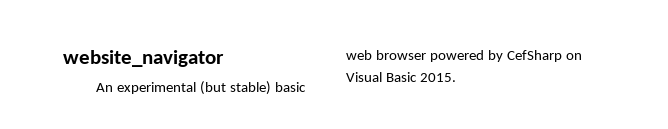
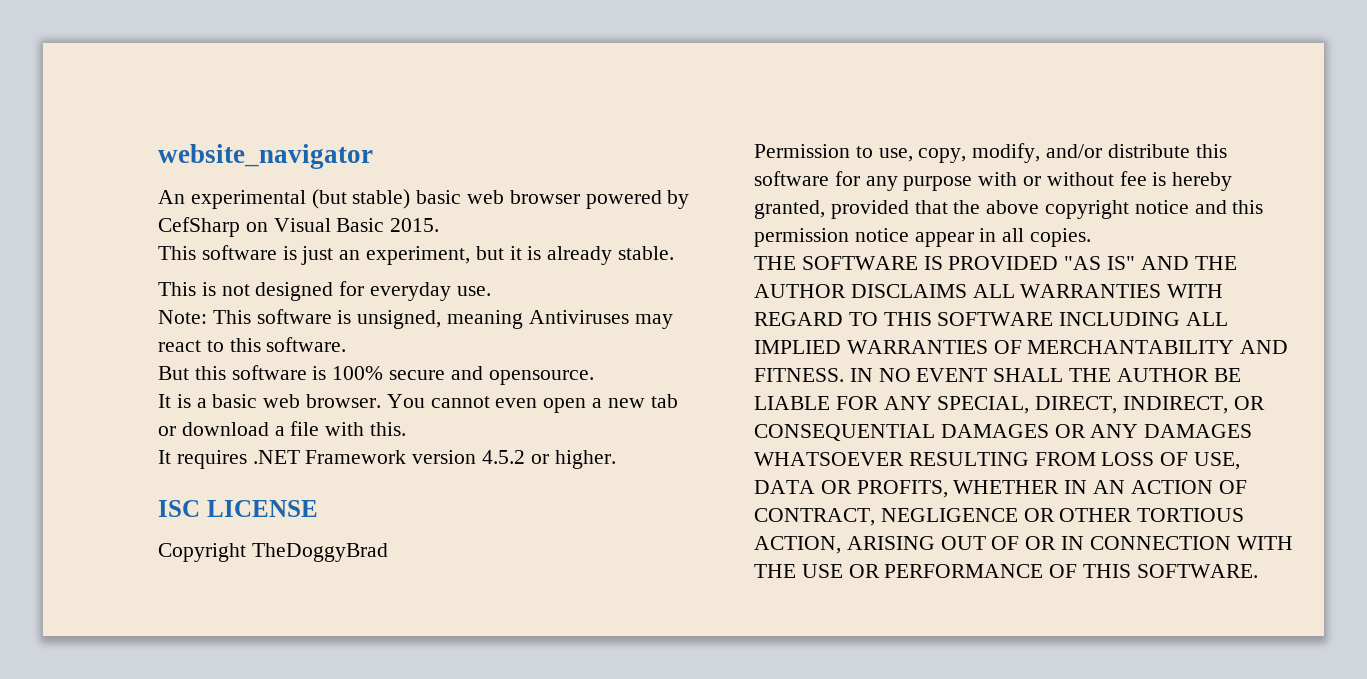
(456, 77) none -> [158,245,675,265] [158,281,491,301] [158,309,673,329] [158,337,347,352] [158,365,594,385] [158,394,678,413] [158,421,407,436] [158,450,616,469] [158,500,318,517] [158,543,388,562] [754,143,1227,163] [754,171,1233,191] [754,200,1264,219] [754,228,1092,247] [754,256,1237,270] [754,284,1224,298] [754,312,1229,326] [754,340,1289,354] [754,368,1241,382] [754,396,1265,414] [754,424,1253,441] [754,452,1241,470] [754,480,1247,498] [754,508,1245,526] [754,536,1293,554] [754,564,1258,578] // This software is just an experiment, but it is already stable. // This is not designed for everyday use. // Note: This software is unsigned, meaning Antiviruses may react to this software. // But this software is 100% secure and opensource. // It is a basic web browser. You cannot even open a new tab or download a file with this. // It requires .NET Framework version 4.5.2 or higher. // ISC LICENSE // Copyright TheDoggyBrad // Permission to use, copy, modify, and/or distribute this software for any purpose with or without fee is hereby granted, provided that the above copyright notice and this permission notice appear in all copies. // THE SOFTWARE IS PROVIDED "AS IS" AND THE AUTHOR DISCLAIMS ALL WARRANTIES WITH REGARD TO THIS SOFTWARE INCLUDING ALL IMPLIED WARRANTIES OF MERCHANTABILITY AND FITNESS. IN NO EVENT SHALL THE AUTHOR BE LIABLE FOR ANY SPECIAL, DIRECT, INDIRECT, OR CONSEQUENTIAL DAMAGES OR ANY DAMAGES WHATSOEVER RESULTING FROM LOSS OF USE, DATA OR PROFITS, WHETHER IN AN ACTION OF CONTRACT, NEGLIGENCE OR OTHER TORTIOUS ACTION, ARISING OUT OF OR IN CONNECTION WITH THE USE OR PERFORMANCE OF THIS SOFTWARE.

